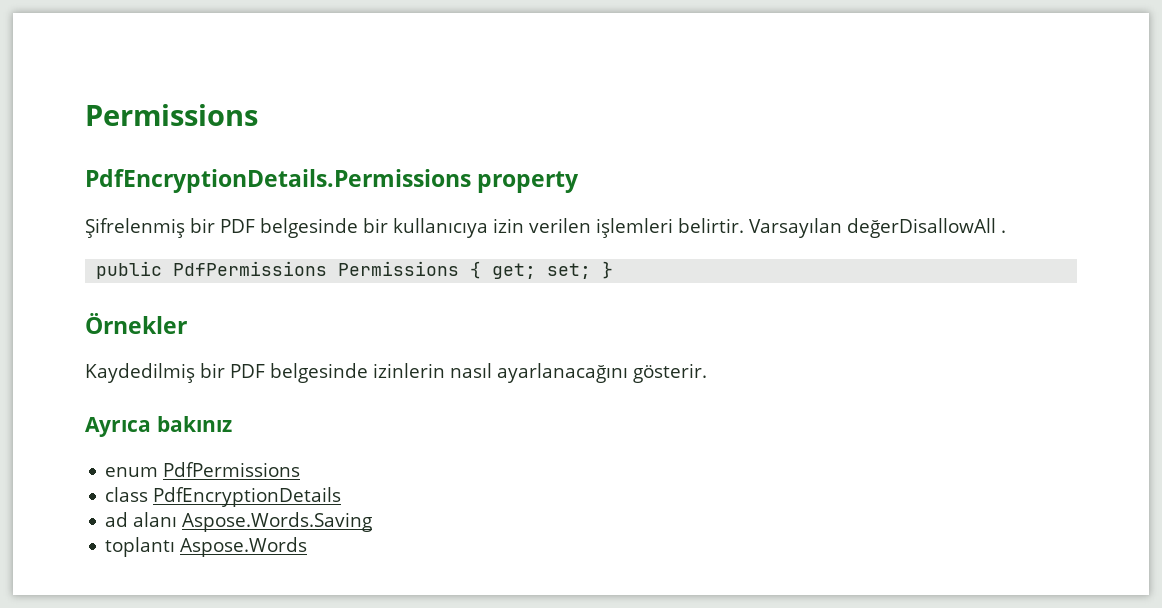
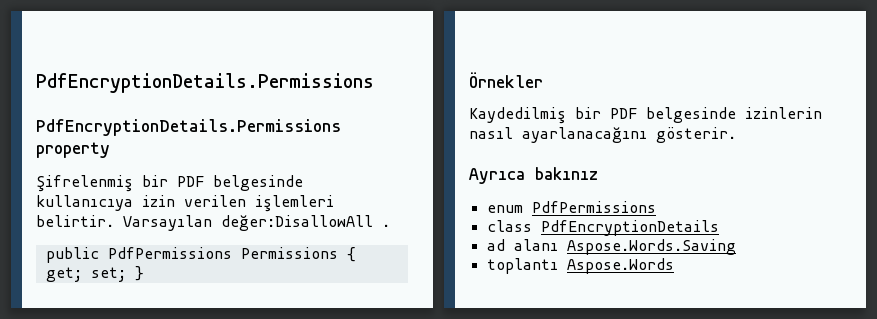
[85,104,258,126] Permissions -> [36,73,374,93] PdfEncryptionDetails.Permissions
[363,218,388,233] bir -> (303, 183) none
[847,218,996,238] değerDisallowAll -> [221,215,373,231] değer:DisallowAll

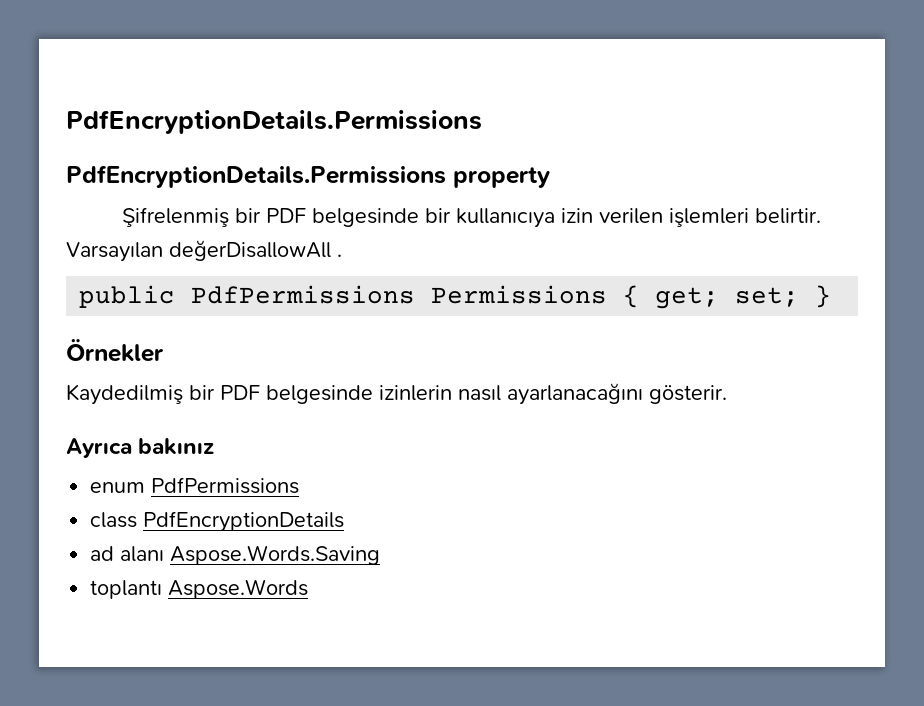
(303, 183) none -> [424,208,451,223] bir
[221,215,373,231] değer:DisallowAll -> [169,240,331,261] değerDisallowAll

